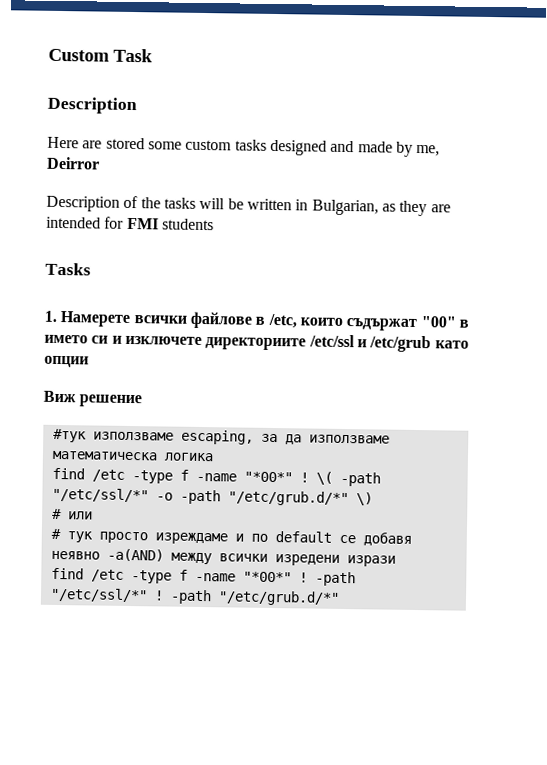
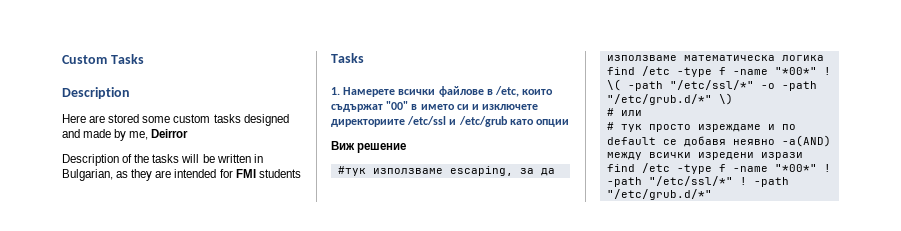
[113,48,153,63] Task -> [110,54,144,64] Tasks

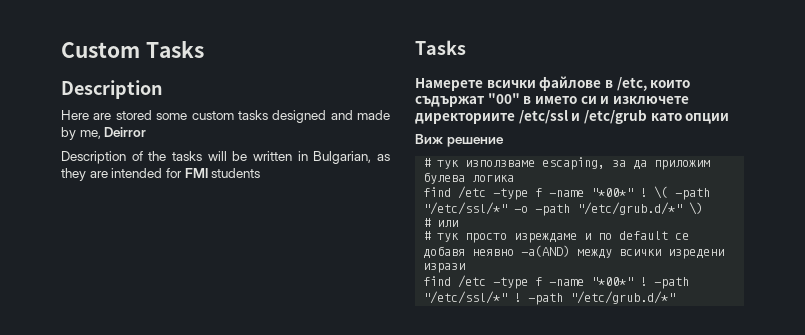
[331,87,340,95] 1. -> (466, 47) none
[337,166,366,176] #тук -> [423,158,460,169] # тук
[606,55,775,61] използваме математическа -> [654,160,711,170] [423,172,466,184] приложим булева

